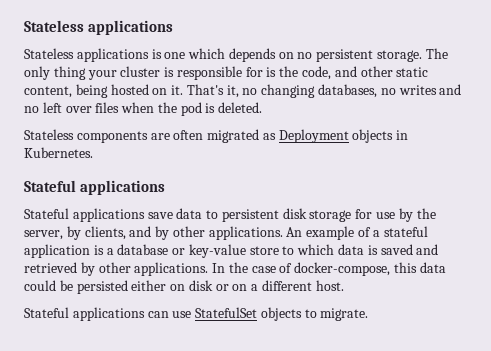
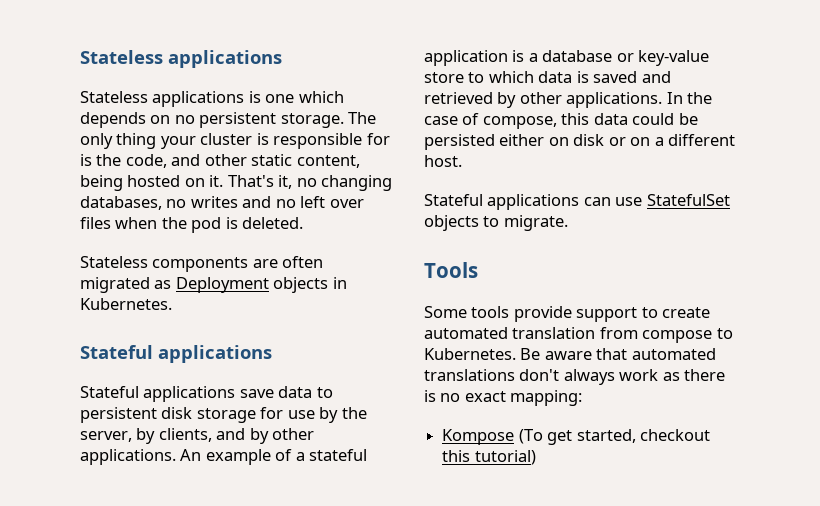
[294,262,391,276] docker-compose, -> [482,116,557,129] compose,
(369, 314) none -> [424,262,478,278] [424,306,711,322] [424,327,733,343] [424,348,716,360] [424,369,726,385] [424,390,583,406] [442,429,710,445] [442,450,536,465] // Tools // Some tools provide support to create automated translation from compose to Kubernetes. Be aware that automated translations don't always work as there is no exact mapping: // Kompose (To get started, checkout this tutorial)

